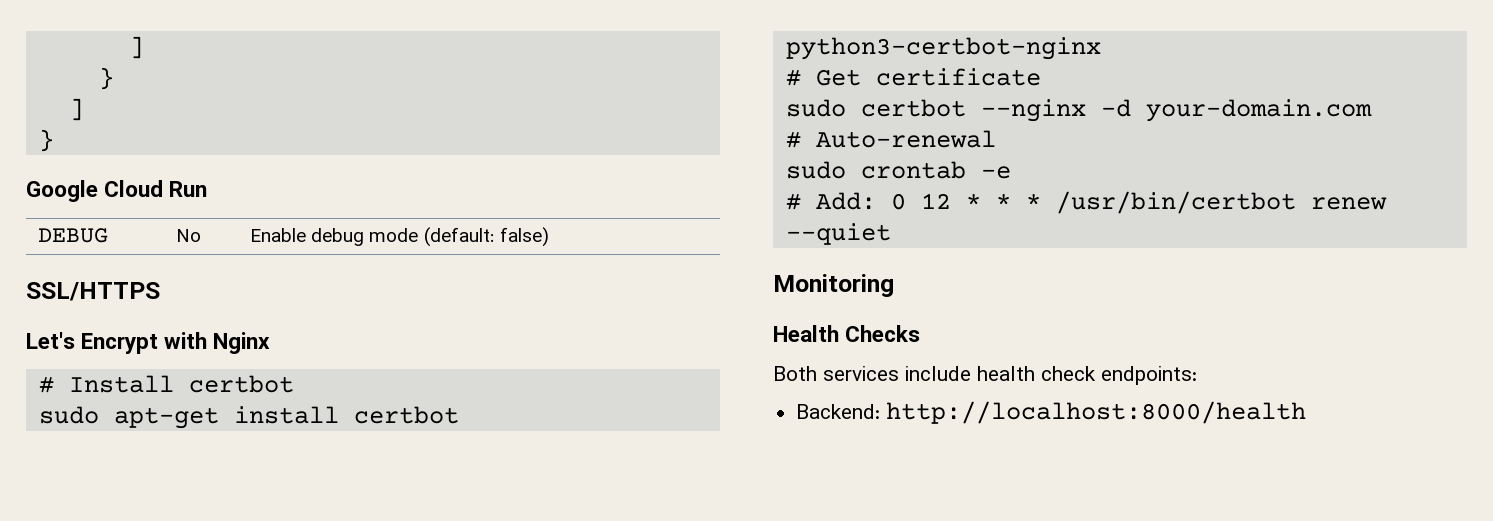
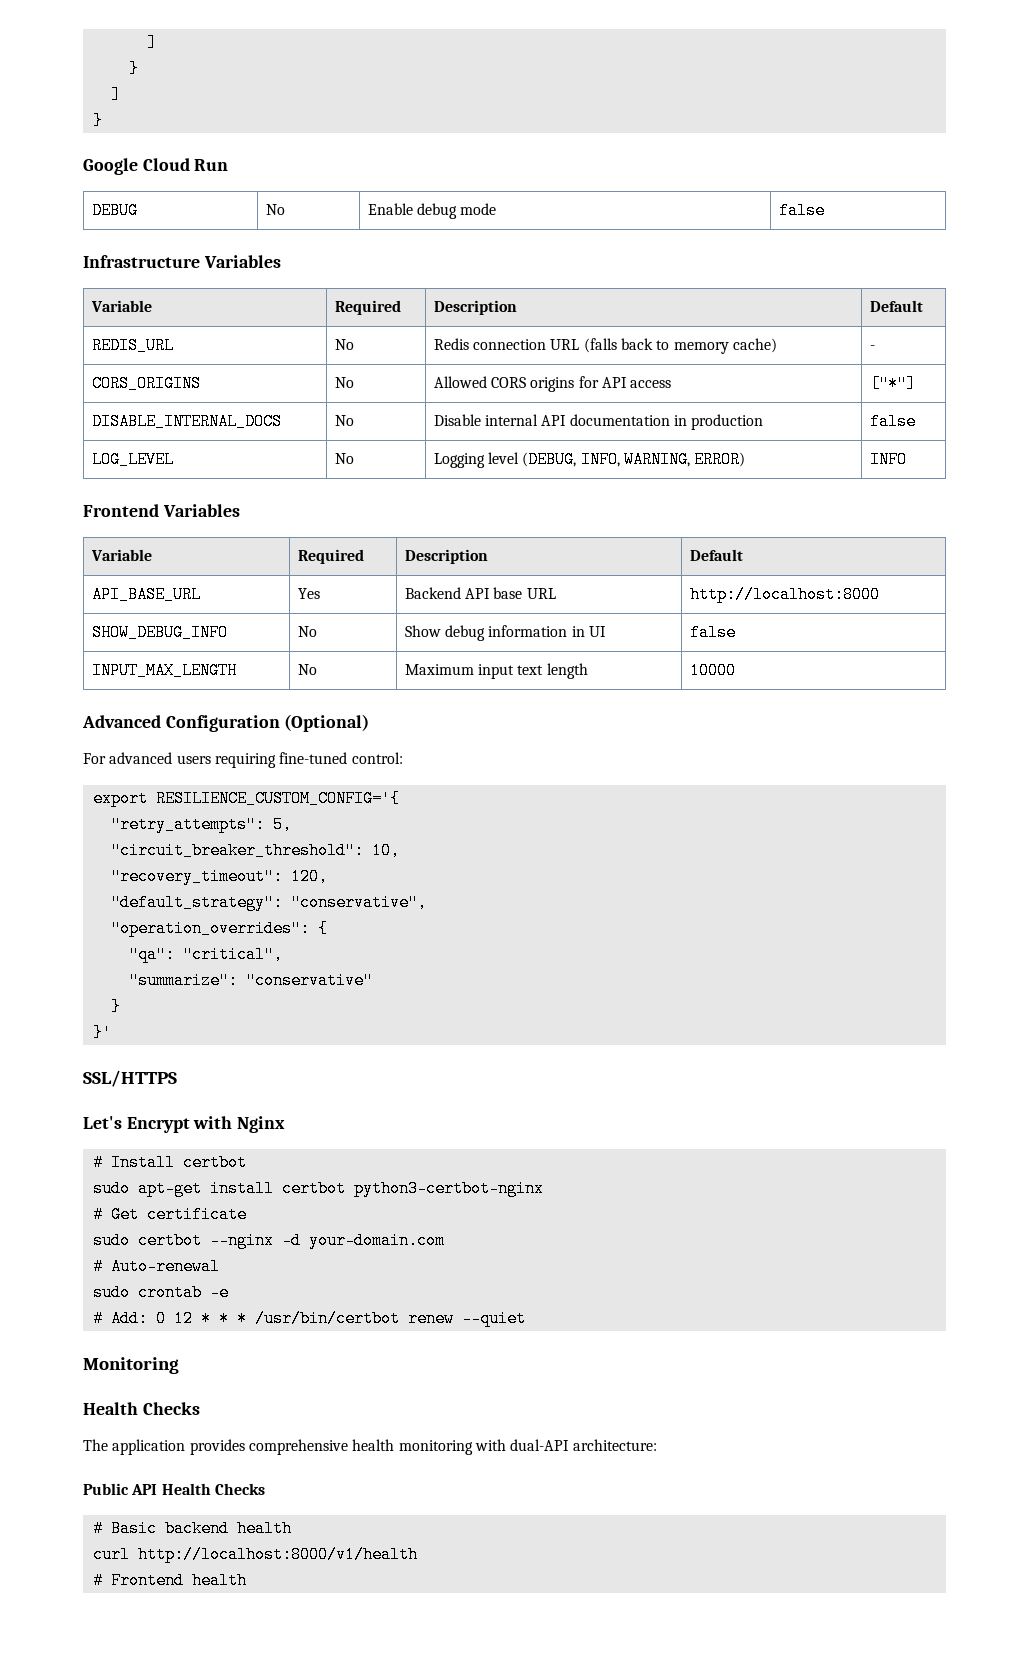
[423,227,549,247] (default: false) -> [778,202,825,219] [83,255,281,268] [90,300,152,312] [334,300,401,315] [433,300,517,315] [869,300,923,312] [91,337,174,354] [334,339,354,350] [433,338,777,354] [869,345,875,350] [91,375,201,392] [334,377,354,388] [433,376,672,392] [869,375,916,392] [91,413,282,430] [334,415,354,426] [433,414,764,430] [869,413,916,430] [91,451,174,468] [334,453,354,464] [433,451,746,468] [869,451,907,468] [83,504,240,517] [90,549,152,561] [297,549,364,564] [404,549,488,564] [689,549,743,561] [91,586,201,603] [297,588,320,599] [404,587,556,599] [689,586,880,603] [91,624,228,641] [297,626,317,637] [404,625,606,641] [689,624,736,641] [91,662,237,679] [297,664,317,675] [404,663,588,679] [689,662,736,679] [82,714,370,732] [83,752,403,768] [92,790,400,807] [110,816,292,833] [110,842,400,859] [110,868,328,885] [110,894,427,911] [110,920,328,937] [128,946,283,963] [128,972,373,989] [110,998,121,1015] [92,1024,112,1041] | false // Infrastructure Variables // Variable | Required | Description | Default // REDIS_URL | No | Redis connection URL (falls back to memory cache) | - // CORS_ORIGINS | No | Allowed CORS origins for API access | ["*"] // DISABLE_INTERNAL_DOCS | No | Disable internal API documentation in production | false // LOG_LEVEL | No | Logging level (DEBUG, INFO, WARNING, ERROR) | INFO // Frontend Variables // Variable | Required | Description | Default // API_BASE_URL | Yes | Backend API base URL | http://localhost:8000 // SHOW_DEBUG_INFO | No | Show debug information in UI | false // INPUT_MAX_LENGTH | No | Maximum input text length | 10000 // Advanced Configuration (Optional) // For advanced users requiring fine-tuned control: // export RESILIENCE_CUSTOM_CONFIG='{ // "retry_attempts": 5, // "circuit_breaker_threshold": 10, // "recovery_timeout": 120, // "default_strategy": "conservative", // "operation_overrides": { // "qa": "critical", // "summarize": "conservative" // } // }'
[773,366,1197,385] [796,401,1307,424] Both services include health check endpoints: // Backend: http://localhost:8000/health -> [83,1439,657,1455] [83,1483,265,1495] [92,1520,292,1537] [92,1546,418,1563] [92,1572,247,1589] The application provides comprehensive health monitoring with dual-API architecture: // Public API Health Checks // # Basic backend health // curl http://localhost:8000/v1/health // # Frontend health

